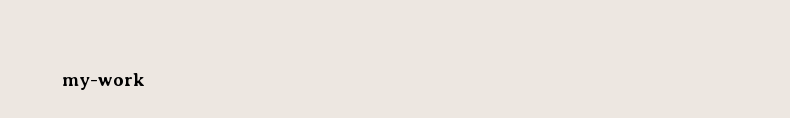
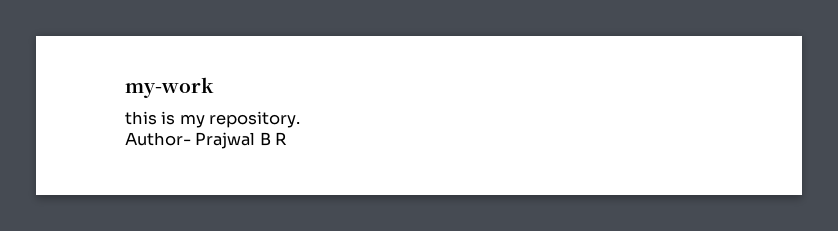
(145, 81) none -> [125,111,301,128] [125,132,288,149] // this is my repository. // Author- Prajwal B R

